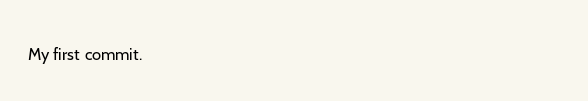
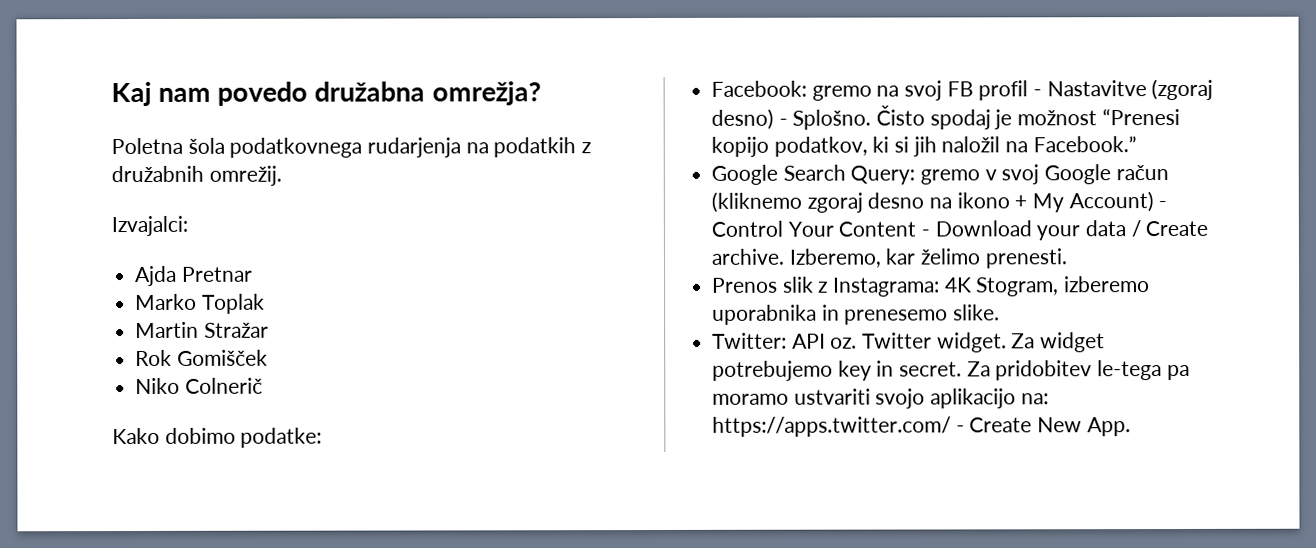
[28,47,142,64] My first commit. -> [111,81,541,107] [111,137,592,158] [111,165,282,186] [111,215,188,237] [134,265,253,287] [135,293,265,314] [135,321,269,339] [135,349,268,367] [135,377,263,395] [112,427,323,448] [711,78,1214,101] [711,105,1180,130] [711,136,1137,157] [711,164,1169,185] [711,191,1168,213] [711,220,1209,241] [711,248,1067,269] [712,276,1151,297] [712,304,1001,325] [712,332,1106,353] [712,360,1190,381] [712,388,1049,409] [712,416,1131,437] Kaj nam povedo družabna omrežja? // Poletna šola podatkovnega rudarjenja na podatkih z družabnih omrežij. // Izvajalci: // Ajda Pretnar // Marko Toplak // Martin Stražar // Rok Gomišček // Niko Colnerič // Kako dobimo podatke: // Facebook: gremo na svoj FB profil - Nastavitve (zgoraj desno) - Splošno. Čisto spodaj je možnost “Prenesi kopijo podatkov, ki si jih naložil na Facebook.” // Google Search Query: gremo v svoj Google račun (kliknemo zgoraj desno na ikono + My Account) - Control Your Content - Download your data / Create archive. Izberemo, kar želimo prenesti. // Prenos slik z Instagrama: 4K Stogram, izberemo uporabnika in prenesemo slike. // Twitter: API oz. Twitter widget. Za widget potrebujemo key in secret. Za pridobitev le-tega pa moramo ustvariti svojo aplikacijo na: https://apps.twitter.com/ - Create New App.

